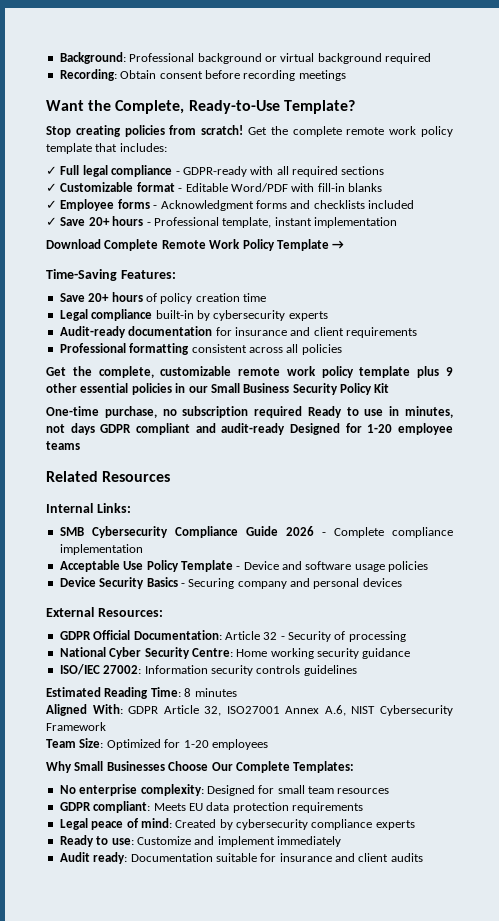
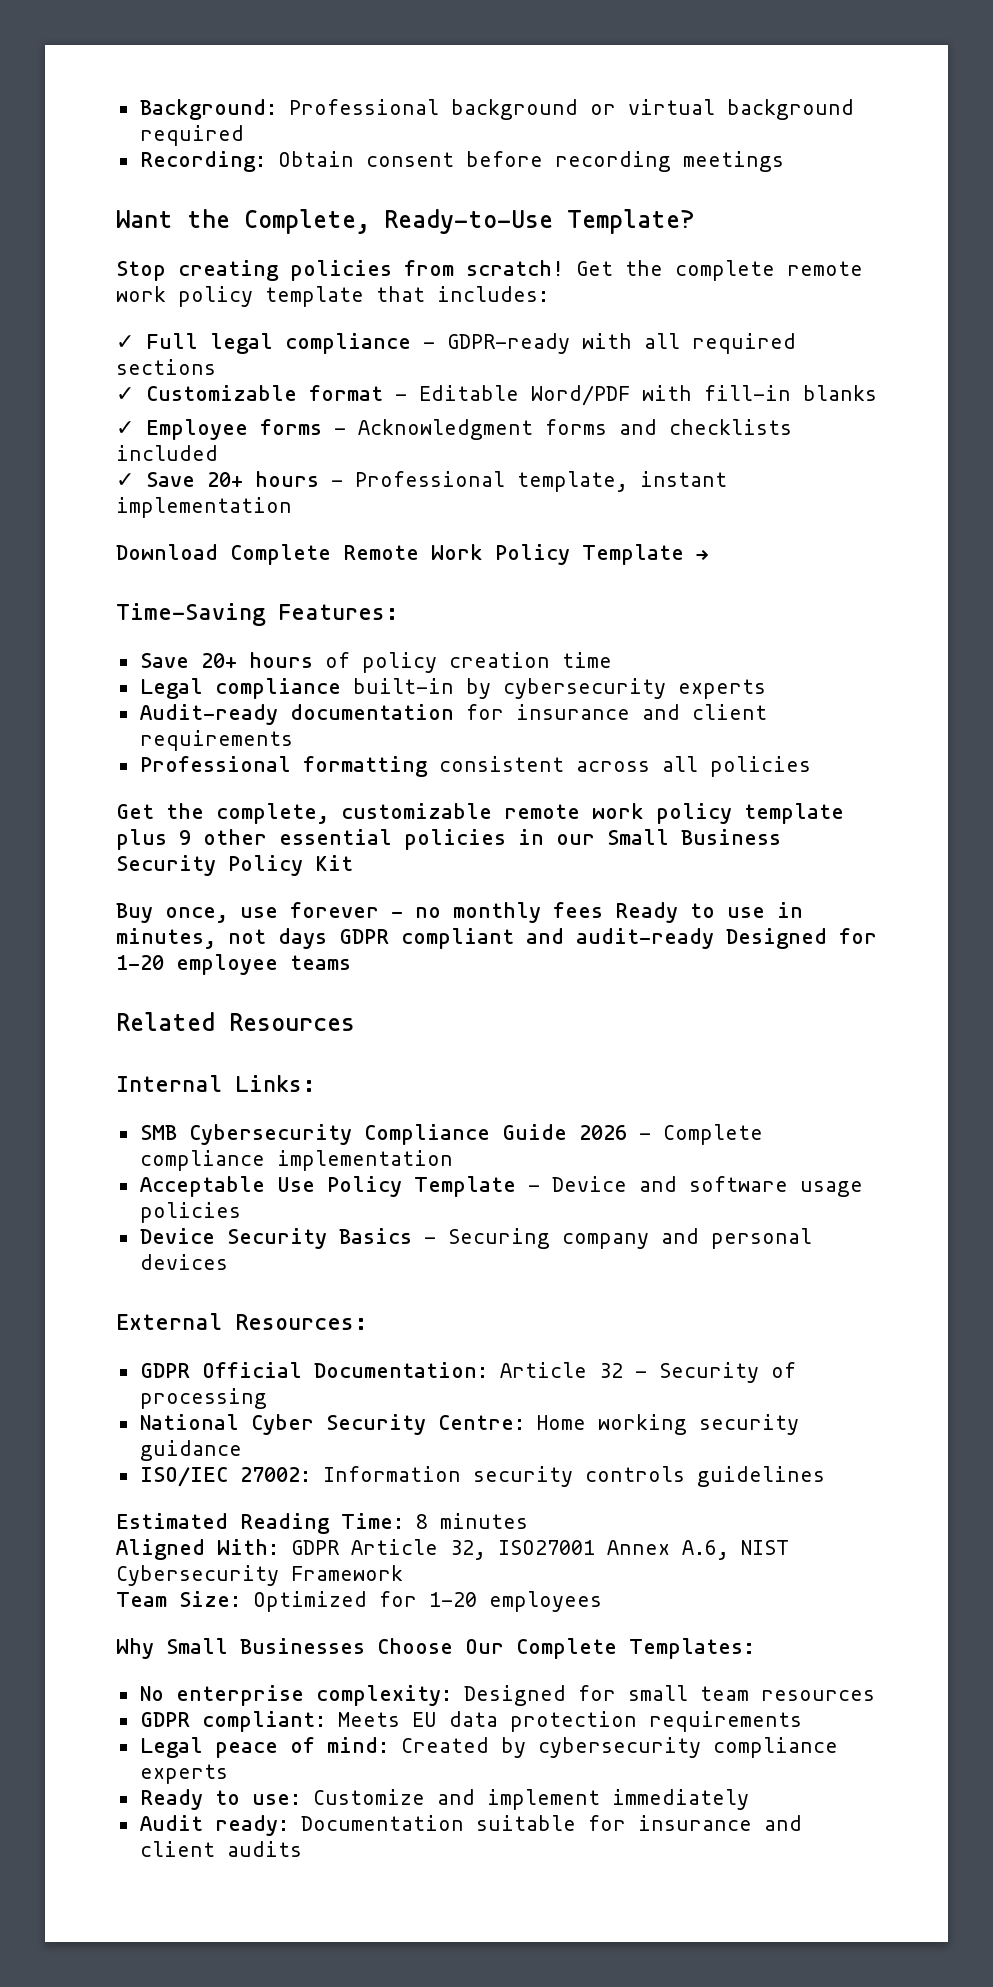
[46,406,303,418] One-time purchase, no subscription required -> [116,902,603,923] Buy once, use forever - no monthly fees

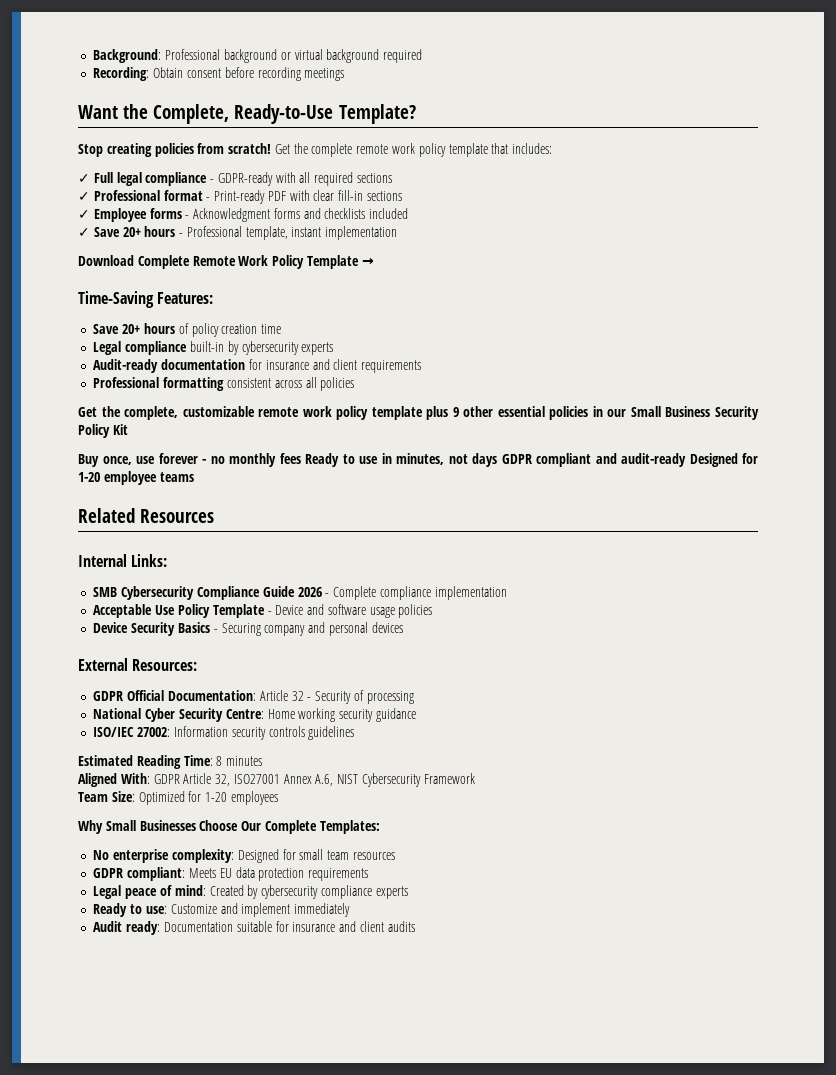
[146,385,297,401] Customizable -> [93,190,160,201] Professional
[419,385,877,406] Editable Word/PDF with fill-in blanks -> [214,190,403,204] Print-ready PDF with clear fill-in sections

